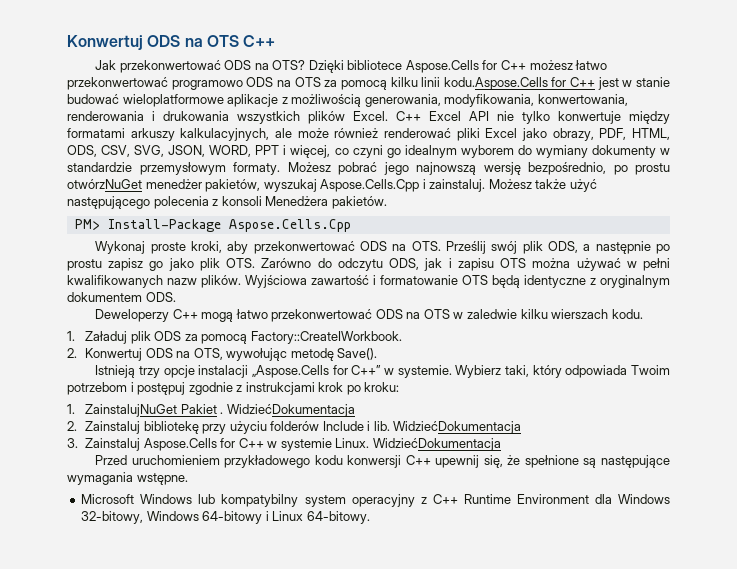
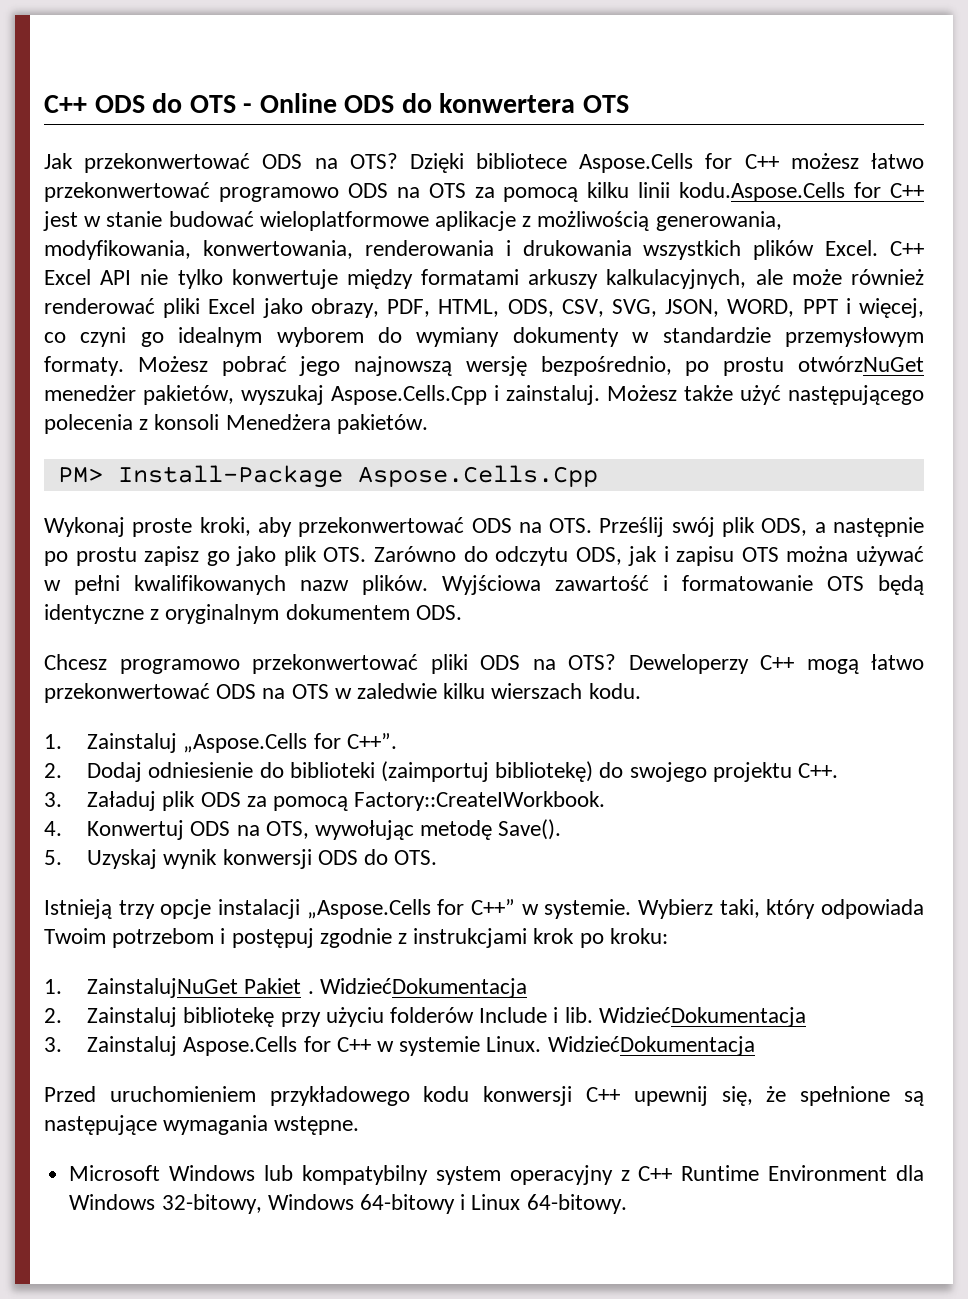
[67,35,276,50] Konwertuj ODS na OTS C++ -> [44,93,630,113] C++ ODS do OTS - Online ODS do konwertera OTS
(176, 297) none -> [44,654,616,674] Chcesz programowo przekonwertować pliki ODS na OTS?
(75, 336) none -> [87,733,397,753] [44,761,839,782] [44,792,62,807] Zainstaluj „Aspose.Cells for C++”. // 2. Dodaj odniesienie do biblioteki (zaimportuj bibliotekę) do swojego projektu C++. // 3.
[67,348,77,358] 2. -> [44,821,62,836] 4.
(378, 354) none -> [44,849,438,869] // 5. Uzyskaj wynik konwersji ODS do OTS.

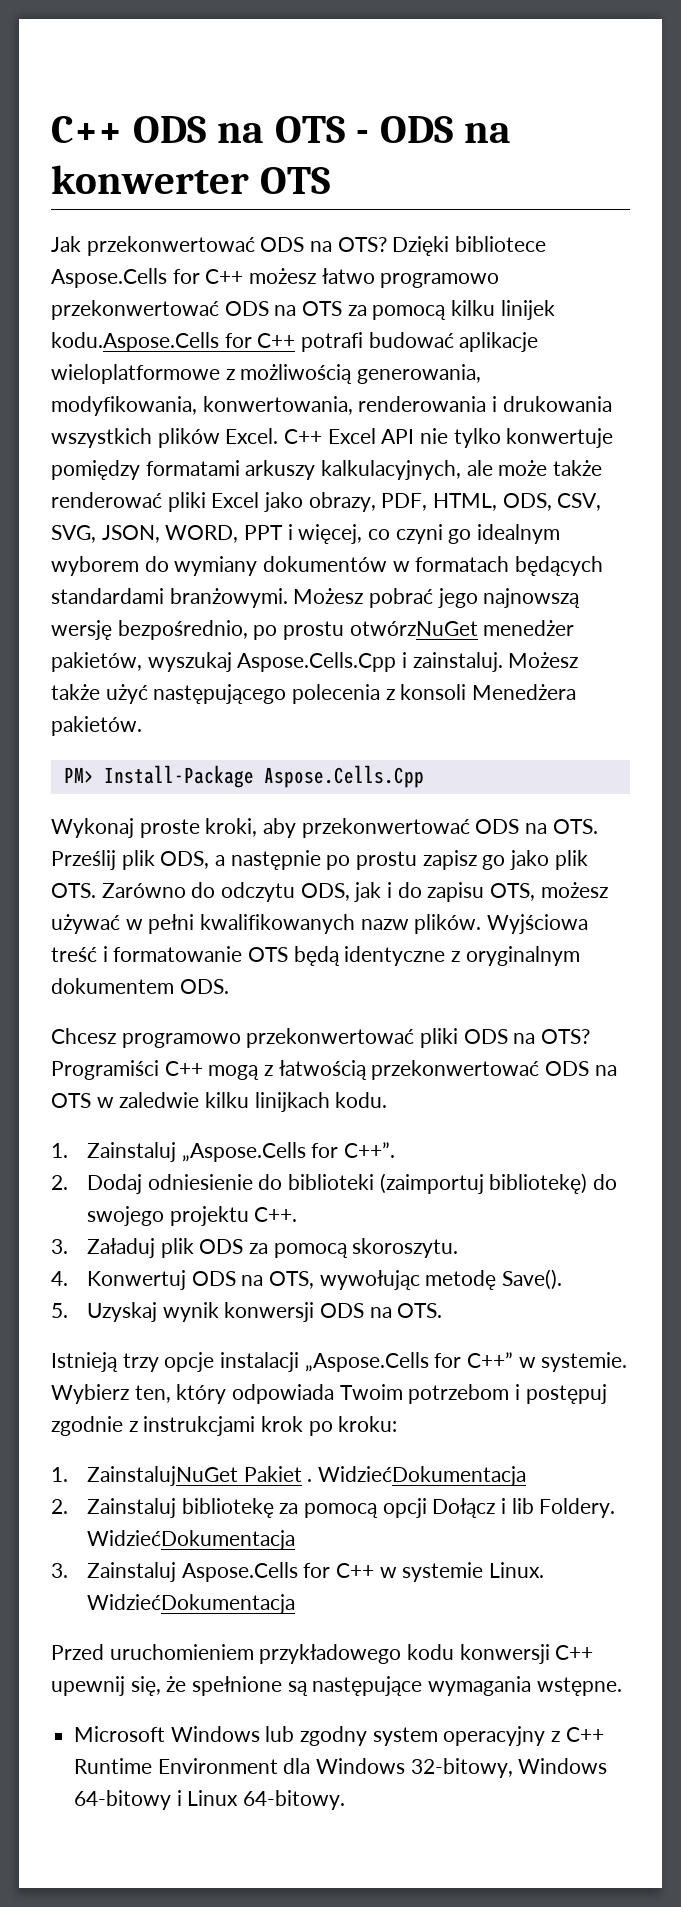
[152,93,183,113] do -> [216,123,264,143] na
[259,93,576,113] Online ODS do konwertera -> [379,116,511,143] [51,165,249,194] ODS na konwerter
[44,182,339,202] przekonwertować programowo -> [380,273,500,288] [51,300,219,320] programowo przekonwertować
[638,182,671,198] linii -> [500,300,555,320] linijek
[43,211,517,231] jest w stanie budować wieloplatformowe aplikacje -> [301,332,539,352] [51,364,220,384] potrafi budować aplikacje wieloplatformowe
[346,269,413,289] między -> [51,460,140,480] pomiędzy
[850,269,924,285] również -> [553,460,603,476] także
[512,327,924,347] [44,356,124,376] dokumenty w standardzie przemysłowym formaty. -> [263,556,604,576] [51,588,288,608] dokumentów w formatach będących standardami branżowymi.
[671,517,715,537] swój -> (116, 860) none
[676,546,849,566] zapisu OTS można -> [397,882,608,902] do zapisu OTS, możesz
[555,575,649,591] zawartość -> [51,947,97,962] treść
[628,654,749,674] Deweloperzy -> [51,1060,159,1080] Programiści
[871,654,924,670] łatwo -> [264,1060,367,1080] z łatwością
[491,683,583,699] wierszach -> [254,1092,330,1112] linijkach
[354,791,606,811] Factory::CreateIWorkbook. -> [352,1238,459,1258] skoroszytu.
[364,849,389,865] do -> [369,1307,392,1318] na
[719,899,760,918] taki, -> [134,1385,171,1403] ten,
[280,1007,593,1027] przy użyciu folderów Include i lib. -> [279,1498,616,1518] za pomocą opcji Dołącz i lib Foldery.
[301,1165,428,1185] kompatybilny -> [300,1726,368,1746] zgodny

